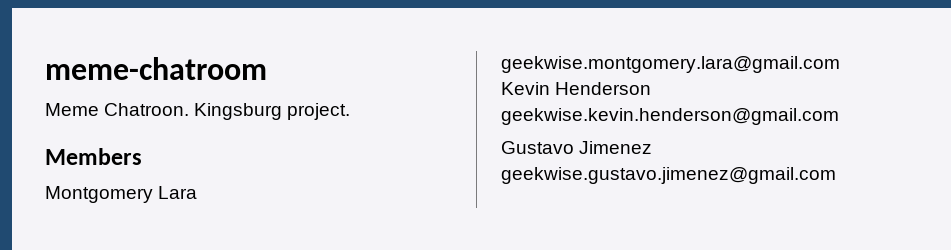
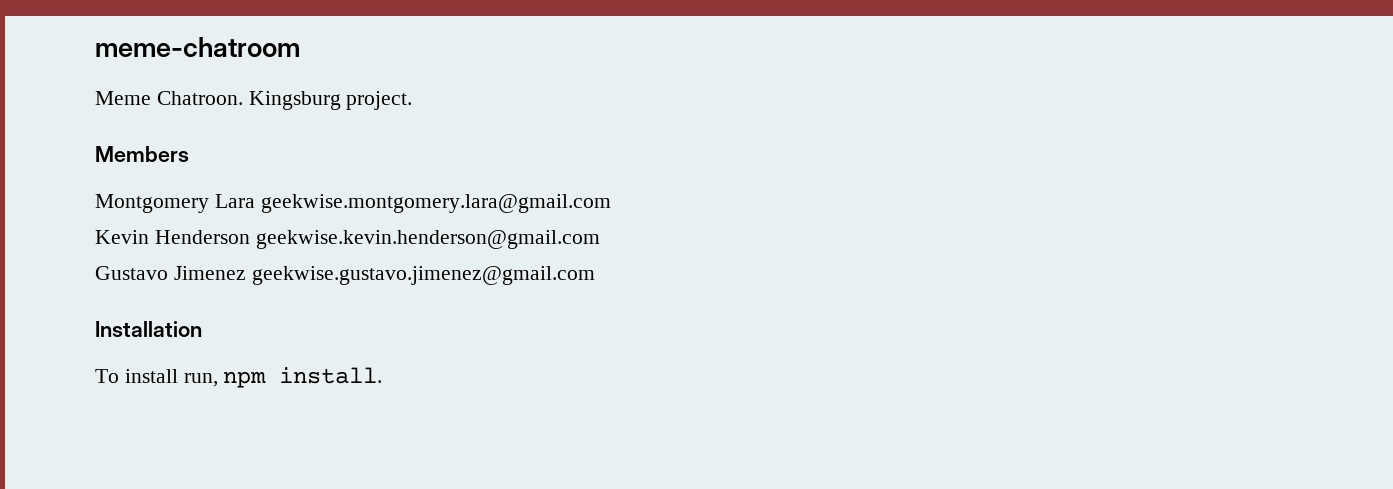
(836, 175) none -> [95,321,202,337] [95,367,383,388] // Installation // To install run, npm install.

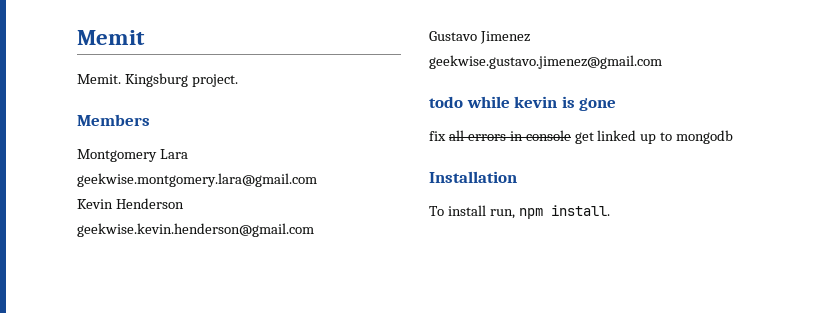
[95,37,300,57] [95,91,243,105] meme-chatroom // Meme Chatroon. -> [77,30,145,45] [77,74,121,84] Memit // Memit.
(595, 275) none -> [429,96,617,111] [429,130,734,144] // todo while kevin is gone // fix all errors in console get linked up to mongodb

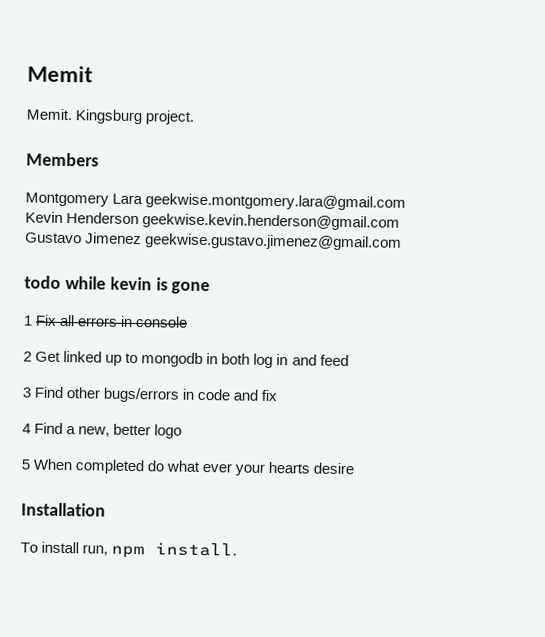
[429,131,446,141] fix -> [23,314,58,326] 1 Fix
[574,132,594,144] get -> [23,351,62,362] // 2 Get
(734, 137) none -> [206,353,349,369] [22,386,278,403] [22,422,183,439] [21,458,355,476] in both log in and feed // 3 Find other bugs/errors in code and fix // 4 Find a new, better logo // 5 When completed do what ever your hearts desire

